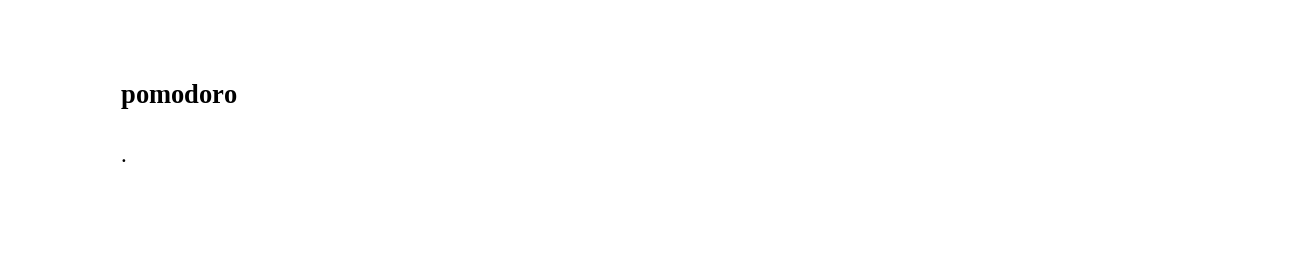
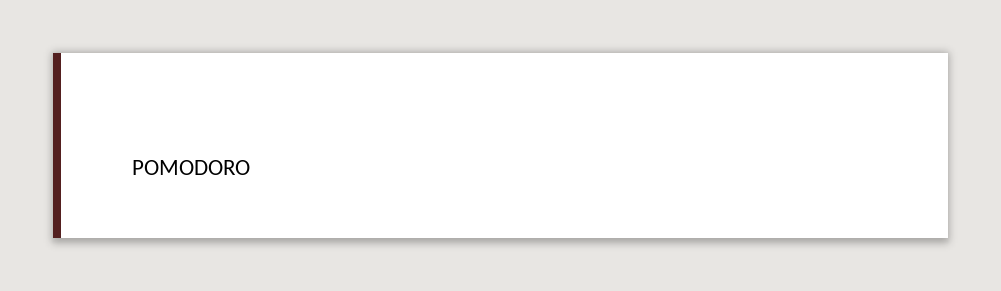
[121,84,237,109] [121,159,127,162] pomodoro // . -> [132,160,250,175] POMODORO

